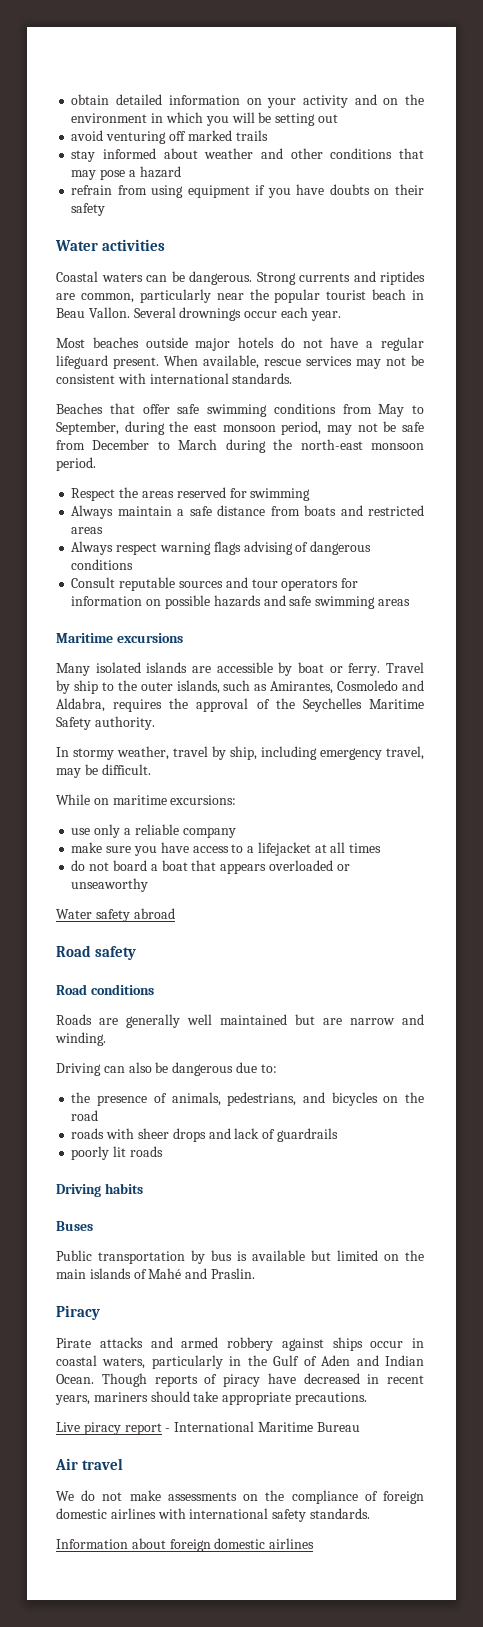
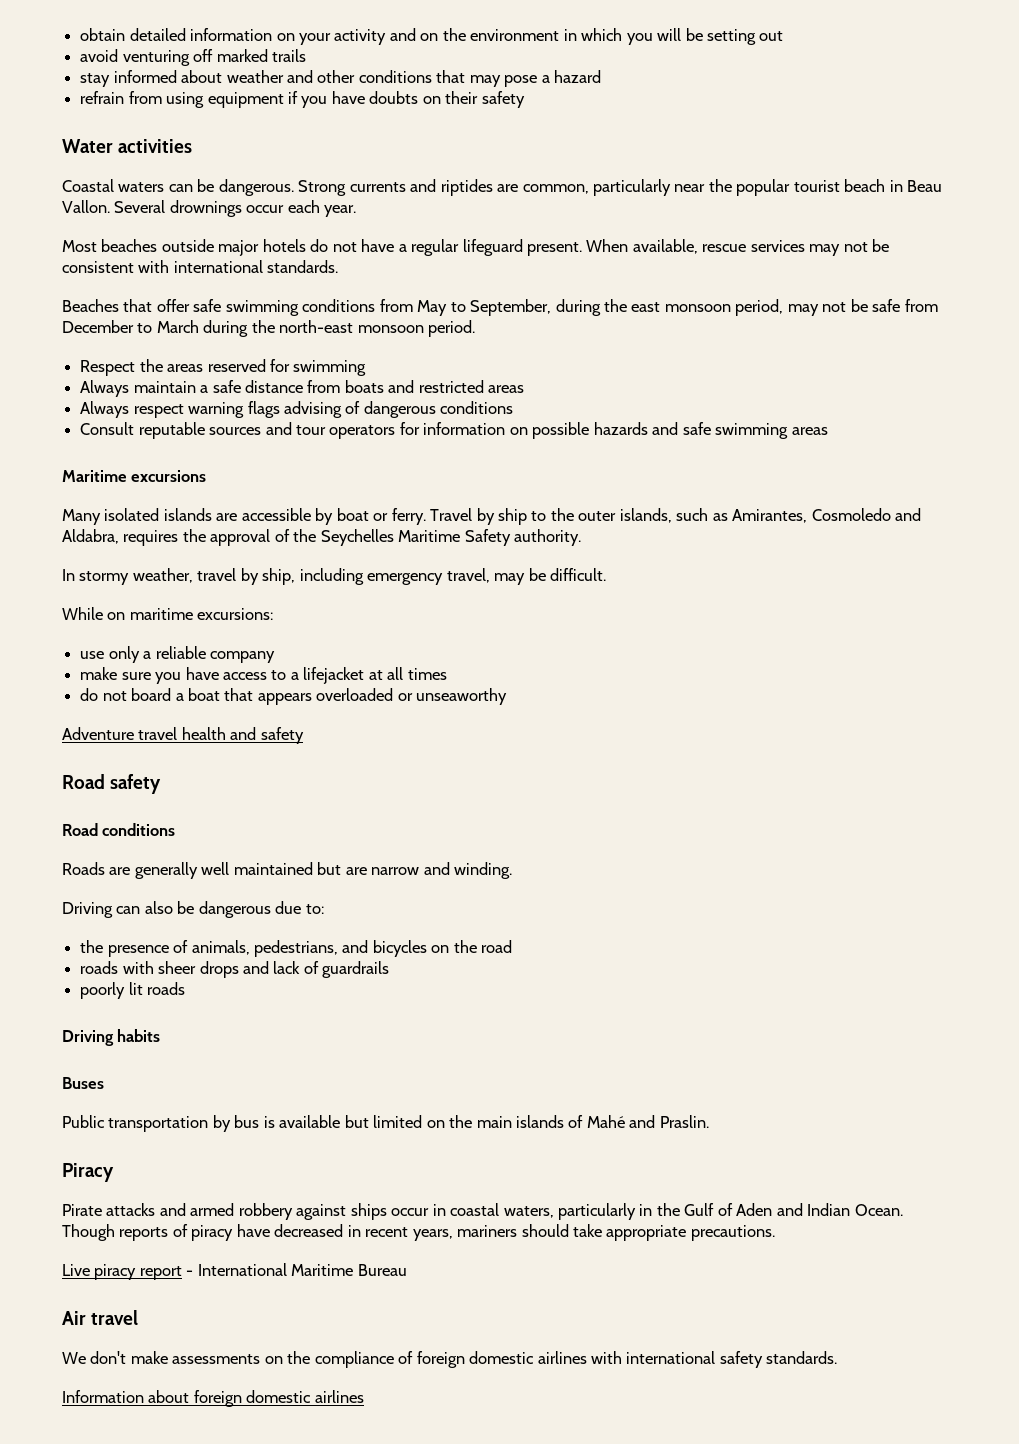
[56,908,175,922] Water safety abroad -> [62,727,304,744] Adventure travel health and safety
[81,1490,123,1501] do not -> [90,1351,127,1364] don't

